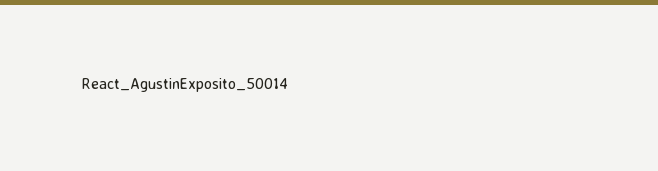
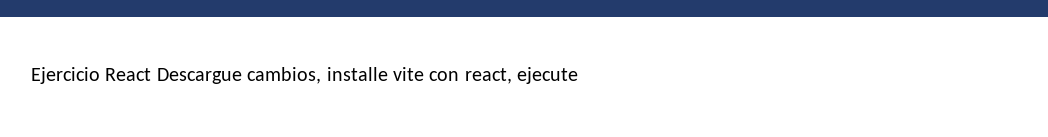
[81,78,288,92] React_AgustinExposito_50014 -> [31,67,579,84] Ejercicio React Descargue cambios, installe vite con react, ejecute

